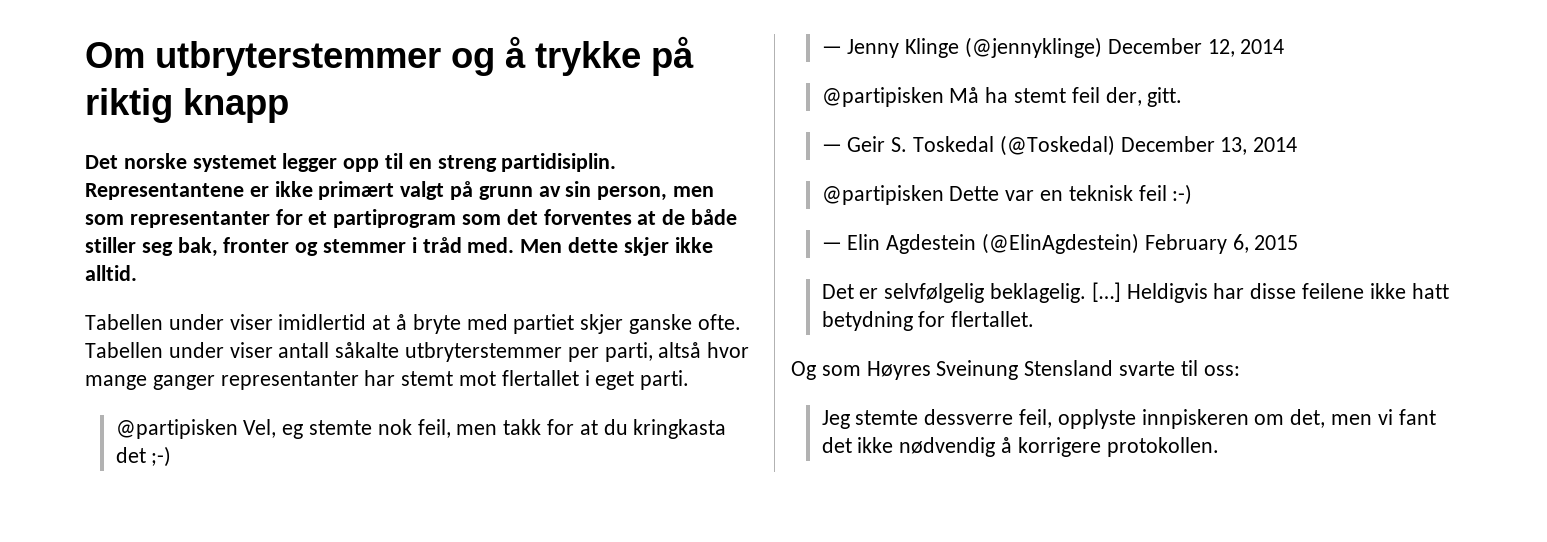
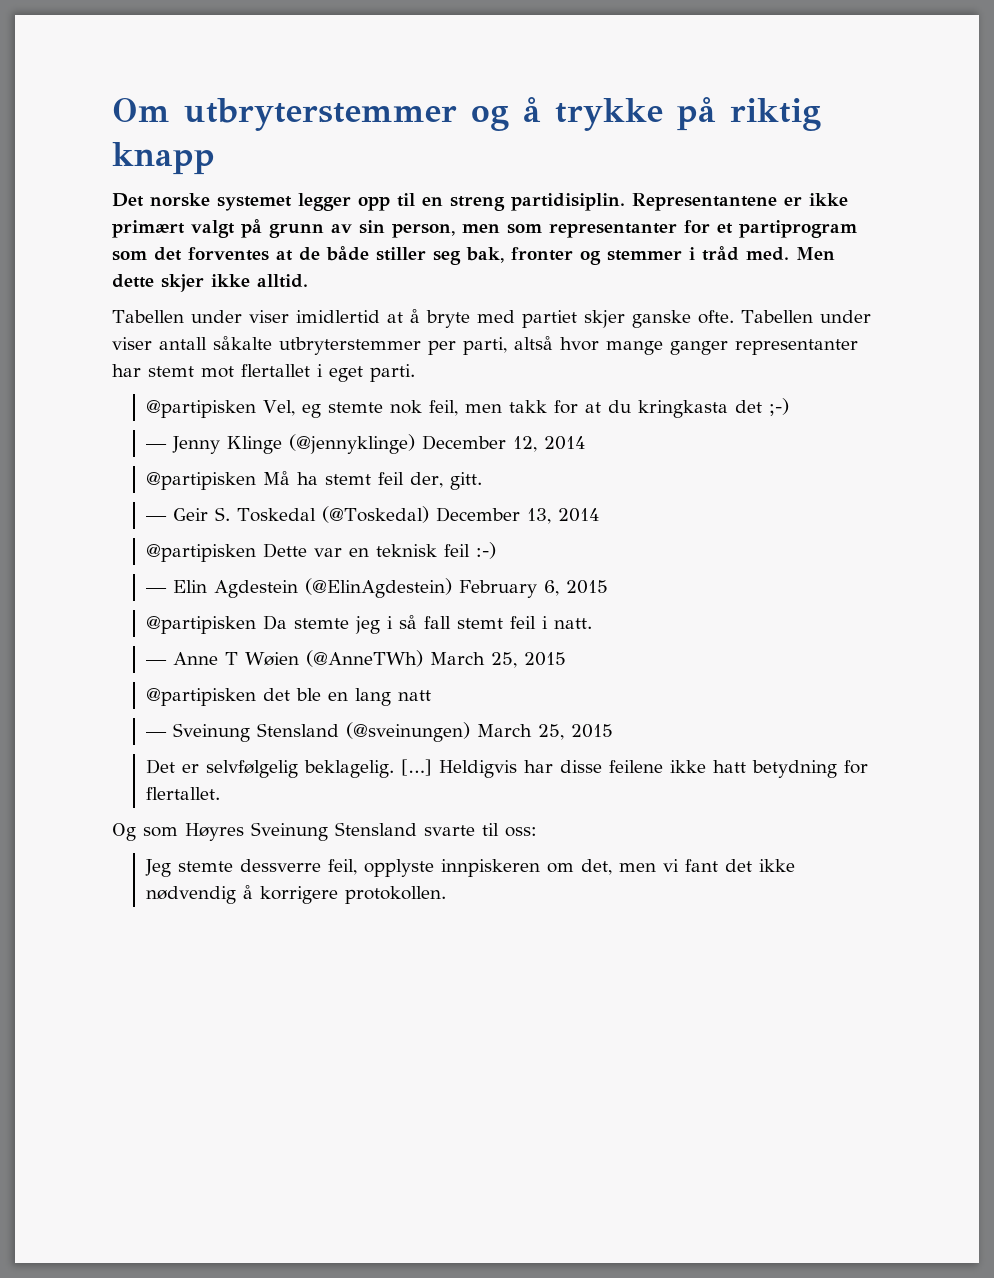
(1299, 242) none -> [145,615,592,634] [145,650,566,668] [145,688,431,706] [145,722,613,742] // @partipisken Da stemte jeg i så fall stemt feil i natt. // — Anne T Wøien (@AnneTWh) March 25, 2015 // @partipisken det ble en lang natt // — Sveinung Stensland (@sveinungen) March 25, 2015

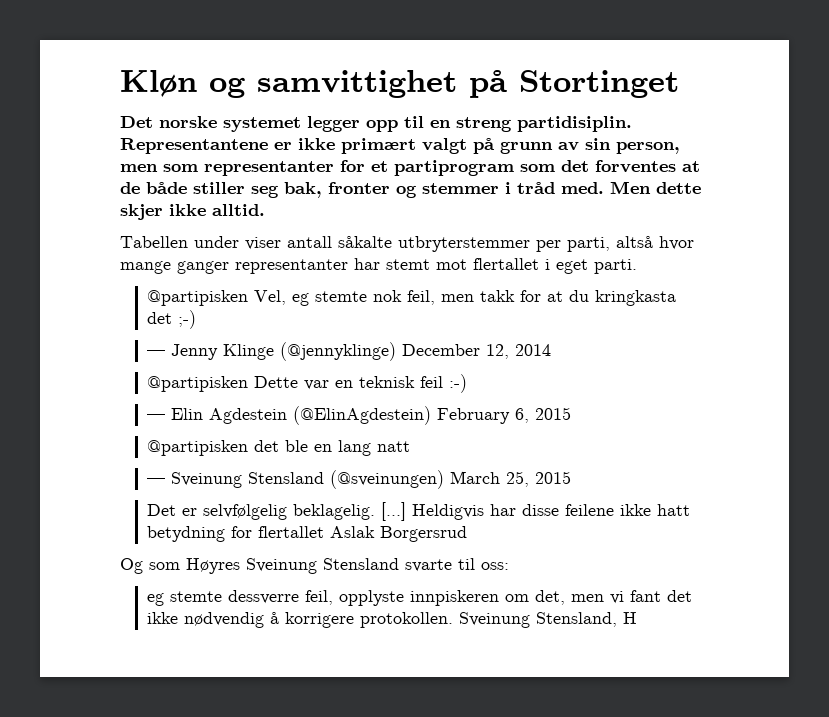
[112,97,821,131] [112,142,215,175] Om utbryterstemmer og å trykke på riktig knapp -> [120,70,679,98] Kløn og samvittighet på Stortinget
[295,309,871,328] [112,337,152,350] imidlertid at å bryte med partiet skjer ganske ofte. Tabellen under viser -> (281, 243) none
[145,471,482,490] [145,506,599,524] // @partipisken Må ha stemt feil der, gitt. // — Geir S. Toskedal (@Toskedal) December 13, 2014 -> (552, 350) none
[145,615,592,634] [145,650,566,668] // @partipisken Da stemte jeg i så fall stemt feil i natt. // — Anne T Wøien (@AnneTWh) March 25, 2015 -> (572, 413) none
[145,787,220,800] flertallet. -> [258,526,468,542] flertallet Aslak Borgersrud
[144,859,171,877] Jeg -> [147,593,165,606] eg
(446, 895) none -> [459,612,638,628] Sveinung Stensland, H

